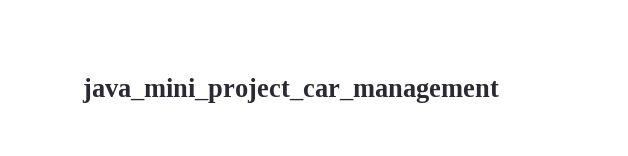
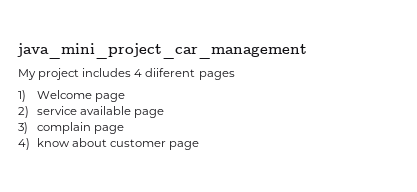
(499, 90) none -> [18,68,235,80] [18,90,125,102] [18,106,164,118] [18,122,124,134] [18,138,200,150] // My project includes 4 diiferent pages // 1) Welcome page // 2) service available page // 3) complain page // 4) know about customer page

